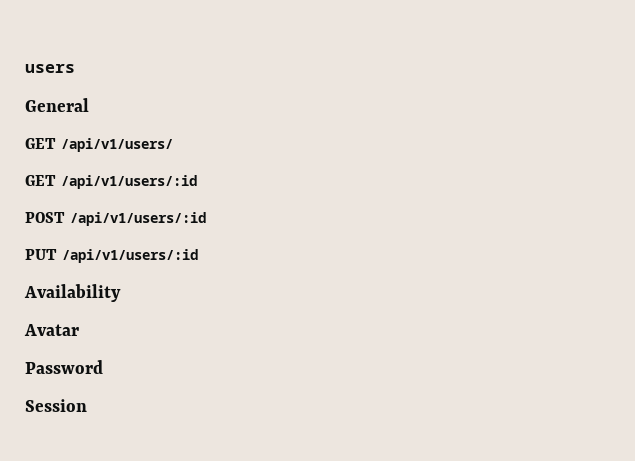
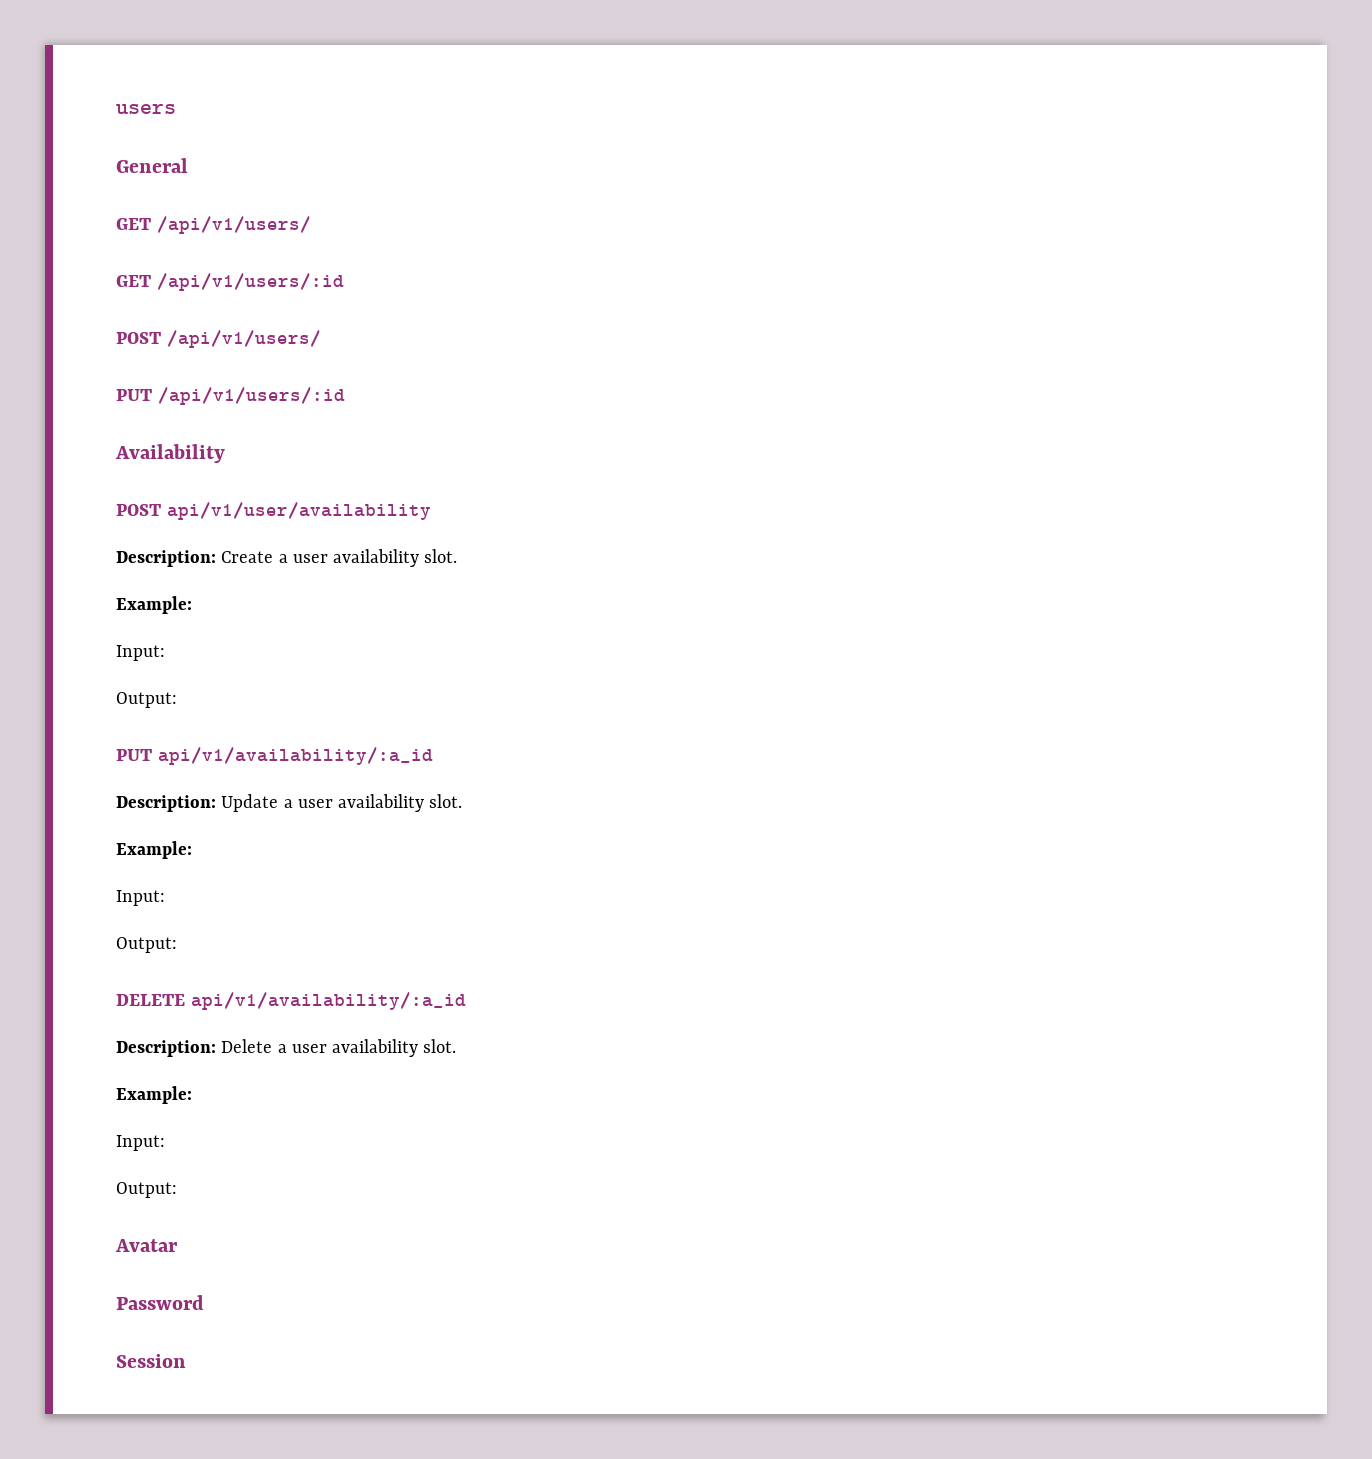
[69,212,206,226] /api/v1/users/:id -> [166,330,321,348] /api/v1/users/
(121, 293) none -> [116,502,431,520] [116,549,458,567] [116,596,192,614] [116,645,165,661] [116,692,177,708] [116,747,433,765] [116,794,463,812] [116,841,192,859] [116,890,165,906] [116,937,177,953] [116,992,466,1010] [116,1039,457,1057] [116,1086,192,1104] [116,1135,165,1151] [116,1182,177,1198] // POST api/v1/user/availability // Description: Create a user availability slot. // Example: // Input: // Output: // PUT api/v1/availability/:a_id // Description: Update a user availability slot. // Example: // Input: // Output: // DELETE api/v1/availability/:a_id // Description: Delete a user availability slot. // Example: // Input: // Output:

